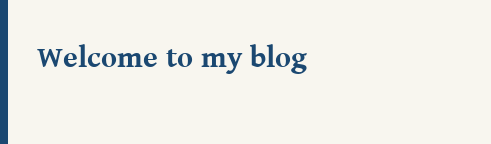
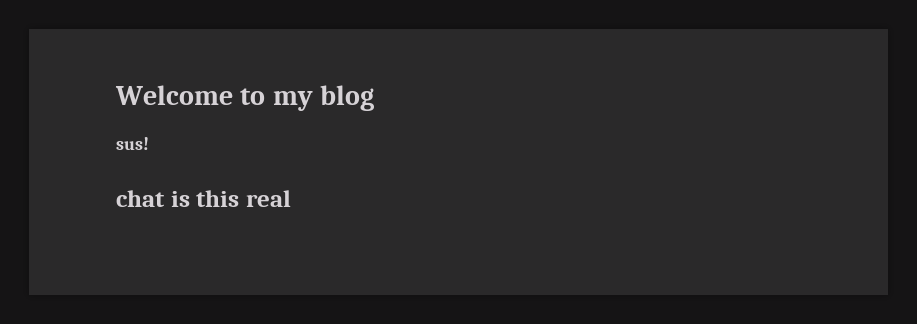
(307, 59) none -> [116,137,149,150] [116,190,291,207] // sus! // chat is this real

